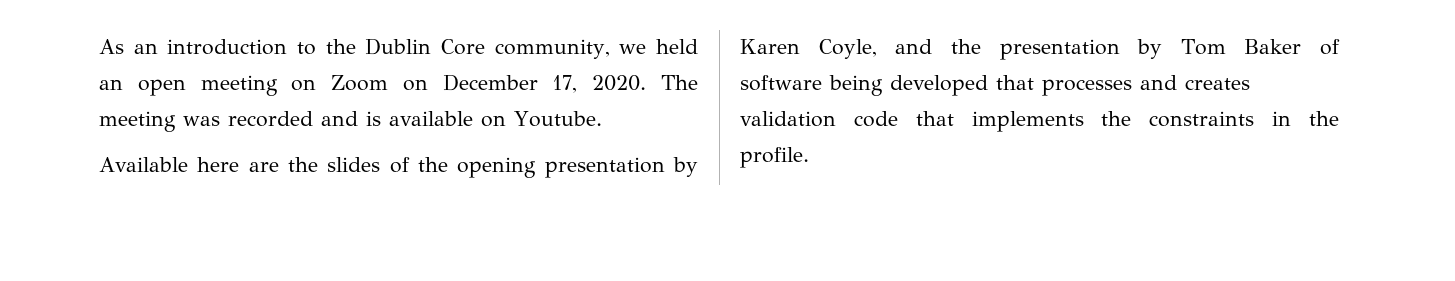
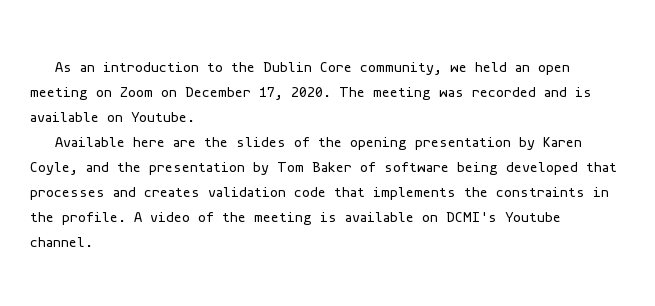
(809, 157) none -> [134,212,561,225] [30,237,93,247] A video of the meeting is available on DCMI's Youtube channel.

